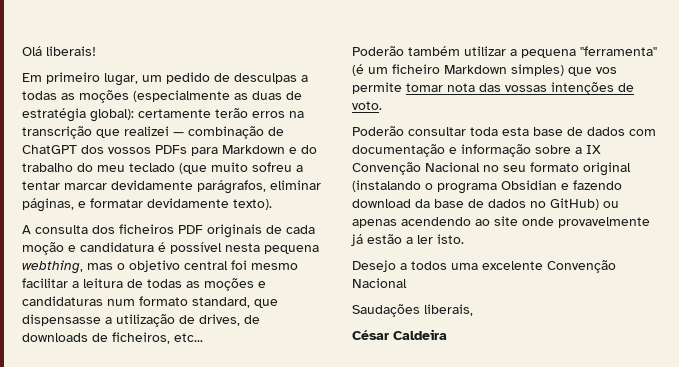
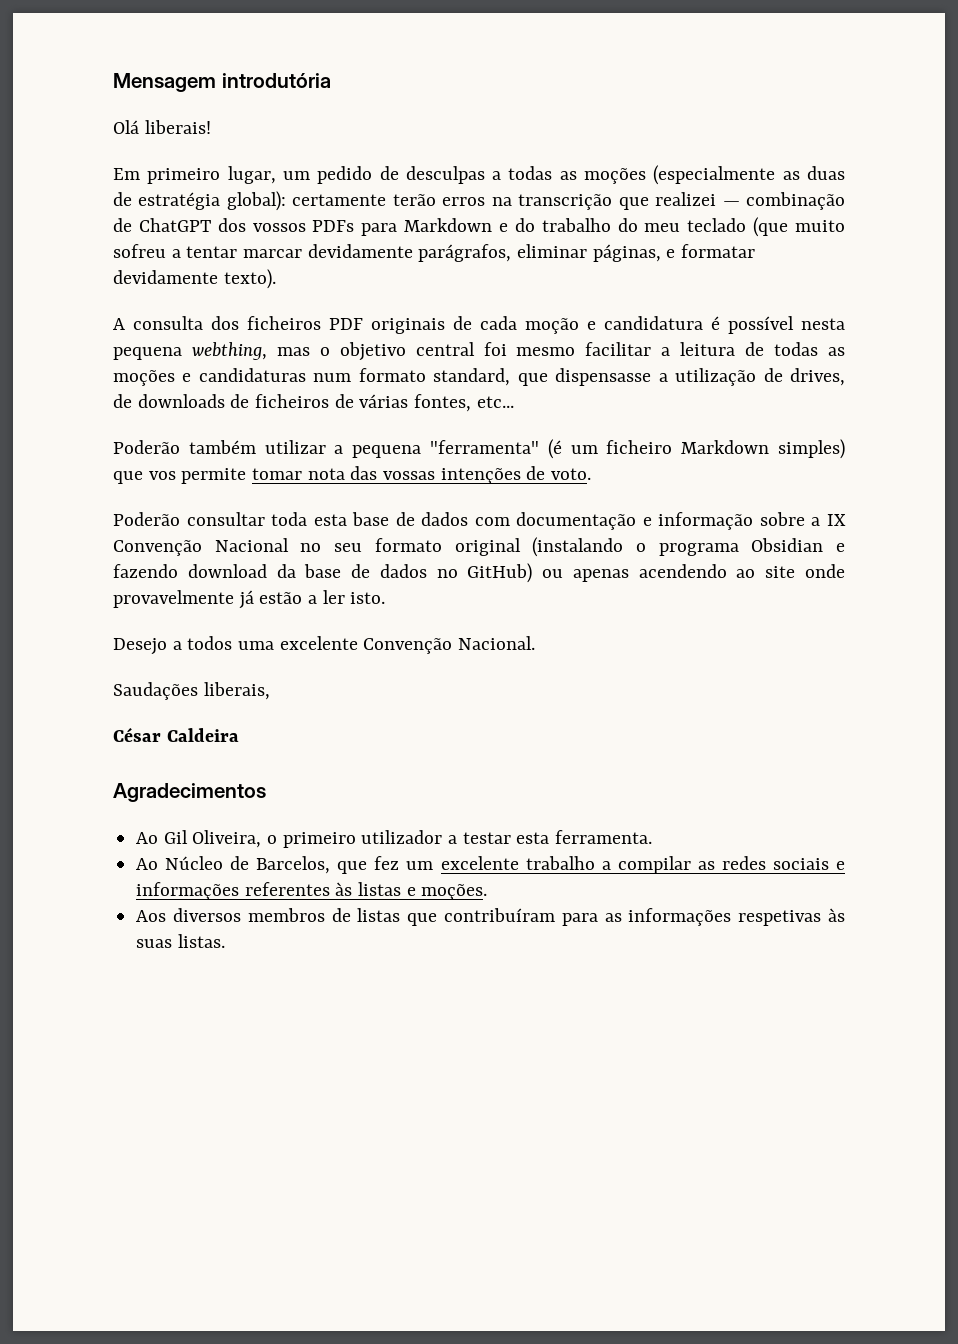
(22, 51) none -> [113,73,331,92] Mensagem introdutória //
[112,332,170,344] ficheiros, -> [255,394,472,412] ficheiros de várias fontes,
[352,278,407,288] Nacional -> [458,636,536,650] Nacional.
(447, 334) none -> [113,783,266,802] [136,830,653,848] [136,856,845,874] [136,882,488,900] [136,908,845,926] [136,934,225,948] // Agradecimentos // Ao Gil Oliveira, o primeiro utilizador a testar esta ferramenta. // Ao Núcleo de Barcelos, que fez um excelente trabalho a compilar as redes sociais e informações referentes às listas e moções. // Aos diversos membros de listas que contribuíram para as informações respetivas às suas listas.

